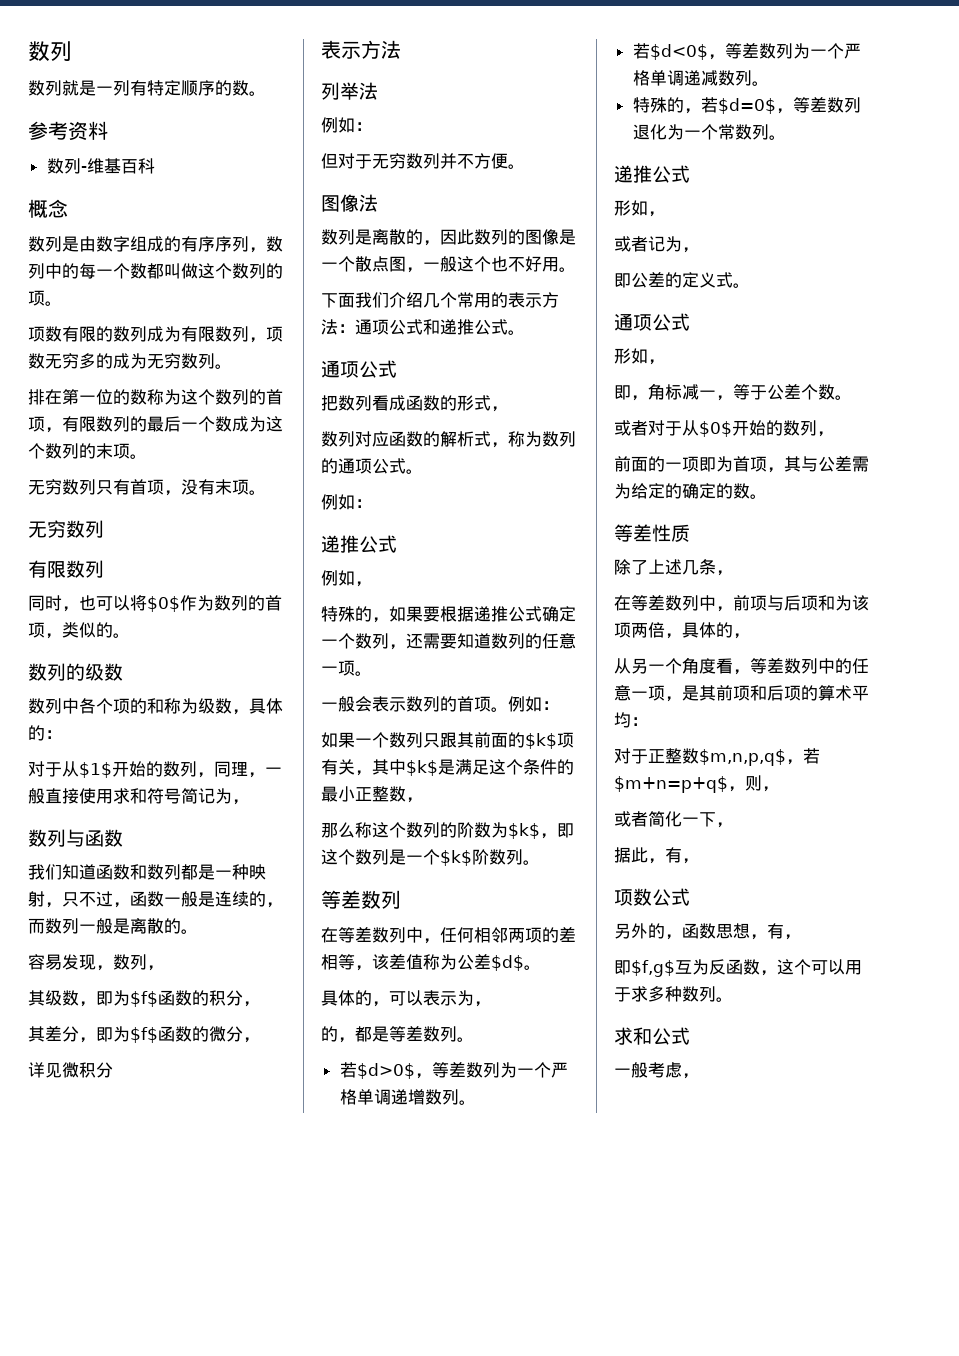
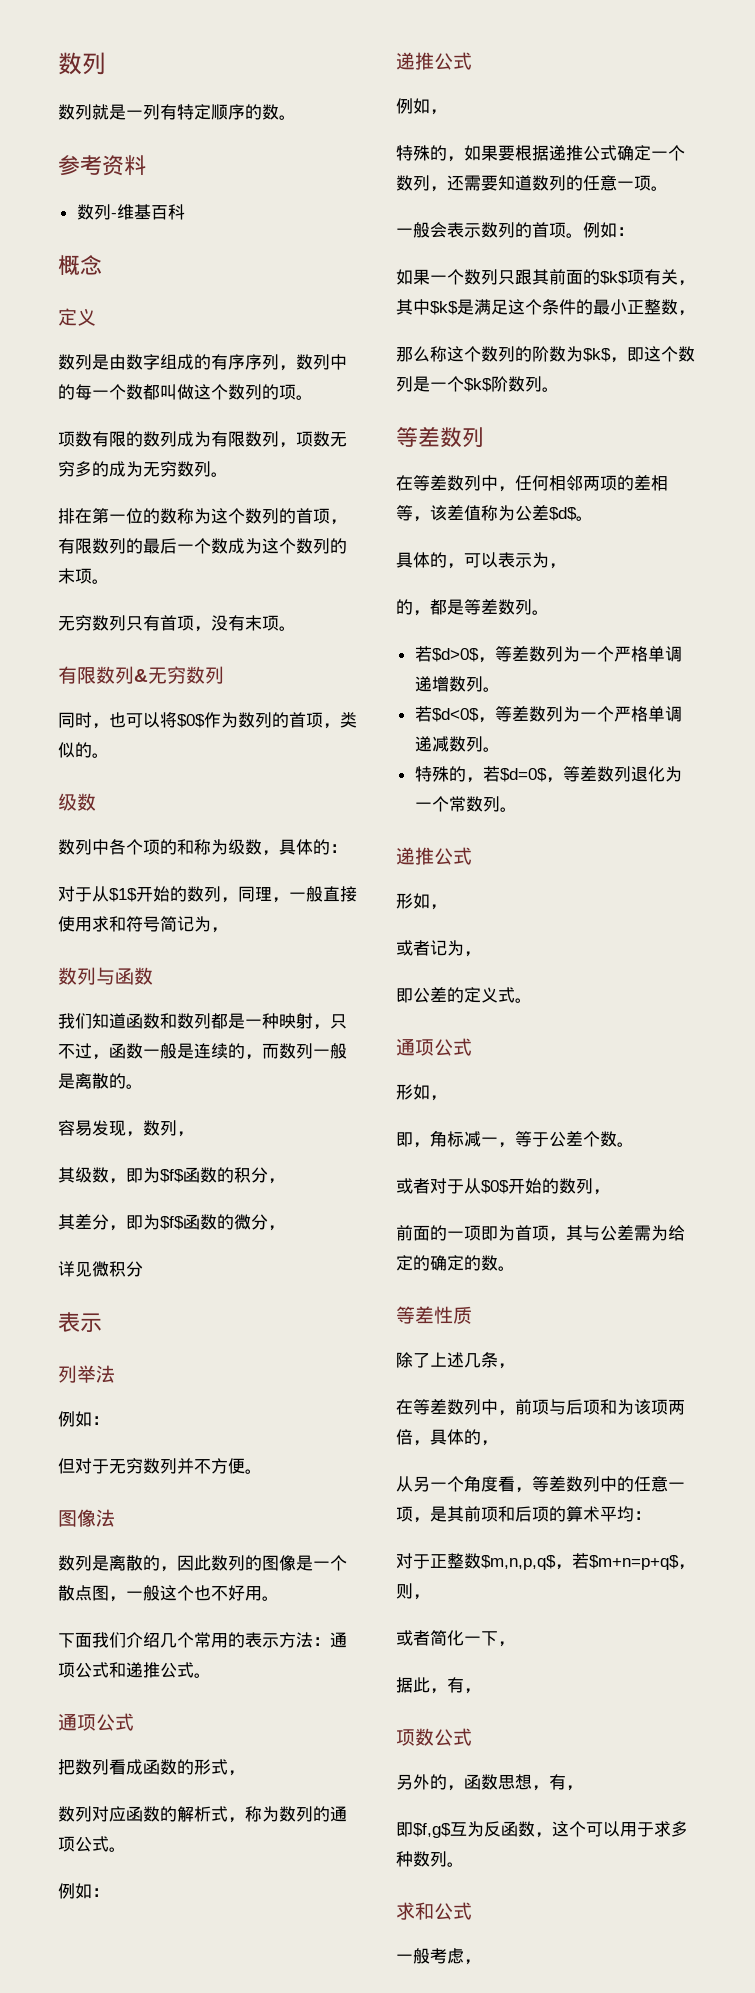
(68, 208) none -> [58,308,96,326] // 定义
[28,520,104,538] [28,560,104,578] 无穷数列 // 有限数列 -> [58,666,224,684] 有限数列&无穷数列
[28,663,85,681] 数列的 -> (109, 755) none
[361,40,401,59] 方法 -> (102, 1322) none

